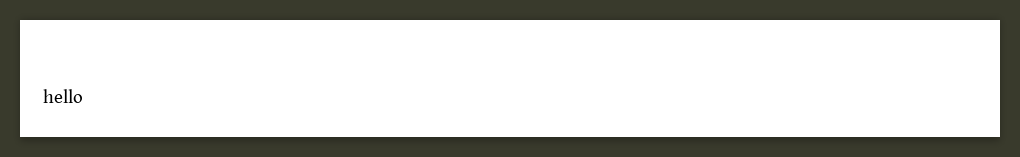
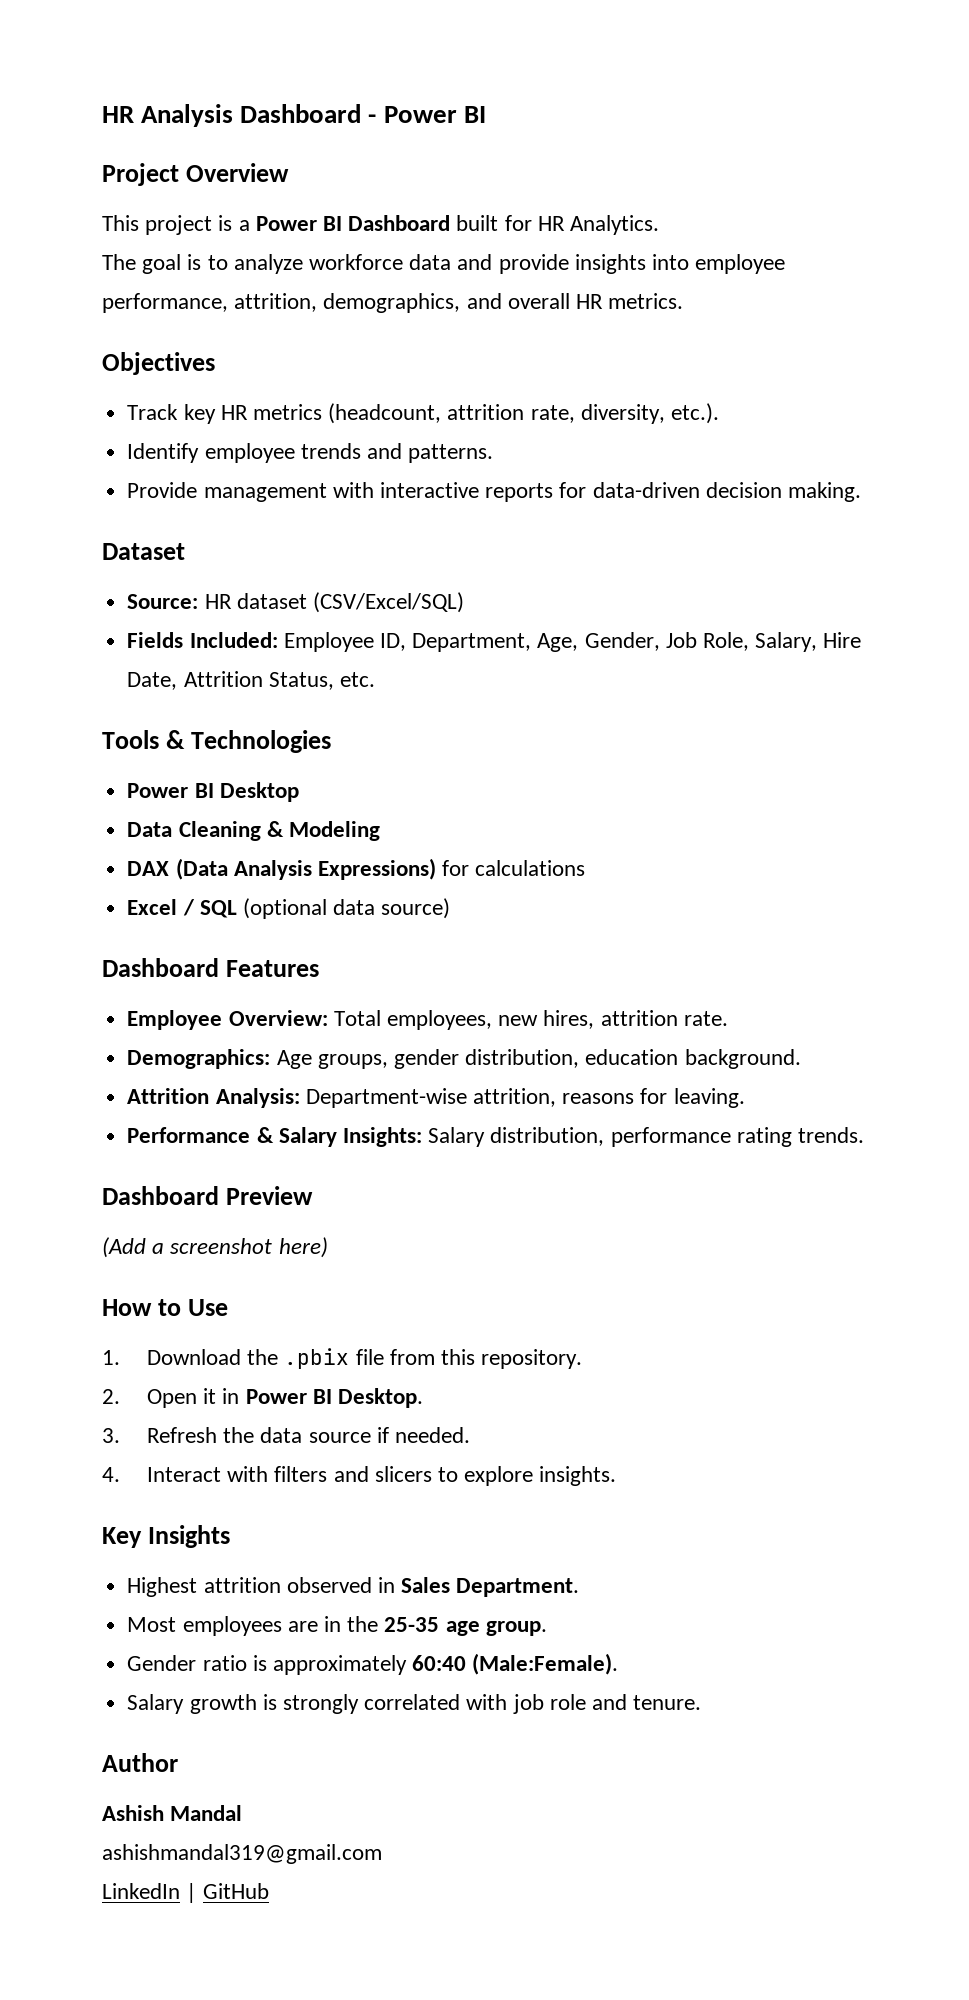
[43,89,83,103] hello -> [102,104,486,127] [102,163,289,186] [102,215,660,235] [102,254,786,274] [102,293,684,313] [102,352,215,375] [127,403,719,424] [127,443,494,463] [127,482,861,502] [102,543,185,560] [127,592,464,613] [127,632,862,652] [127,671,375,690] [102,730,331,753] [127,782,299,802] [127,821,380,841] [127,858,586,880] [127,898,451,919] [102,958,319,977] [127,1010,728,1030] [127,1049,801,1069] [127,1088,745,1108] [127,1127,864,1147] [102,1186,313,1205] [102,1237,328,1258] [102,1299,228,1316] [102,1348,583,1369] [102,1388,423,1408] [102,1427,470,1443] [102,1466,617,1486] [102,1525,230,1548] [127,1577,580,1597] [127,1616,547,1636] [127,1653,619,1675] [127,1694,702,1714] [102,1753,178,1772] [102,1805,243,1821] [102,1844,382,1864] [102,1883,270,1903] HR Analysis Dashboard - Power BI // Project Overview // This project is a Power BI Dashboard built for HR Analytics. // The goal is to analyze workforce data and provide insights into employee performance, attrition, demographics, and overall HR metrics. // Objectives // Track key HR metrics (headcount, attrition rate, diversity, etc.). // Identify employee trends and patterns. // Provide management with interactive reports for data-driven decision making. // Dataset // Source: HR dataset (CSV/Excel/SQL) // Fields Included: Employee ID, Department, Age, Gender, Job Role, Salary, Hire Date, Attrition Status, etc. // Tools & Technologies // Power BI Desktop // Data Cleaning & Modeling // DAX (Data Analysis Expressions) for calculations // Excel / SQL (optional data source) // Dashboard Features // Employee Overview: Total employees, new hires, attrition rate. // Demographics: Age groups, gender distribution, education background. // Attrition Analysis: Department-wise attrition, reasons for leaving. // Performance & Salary Insights: Salary distribution, performance rating trends. // Dashboard Preview // (Add a screenshot here) // How to Use // 1. Download the .pbix file from this repository. // 2. Open it in Power BI Desktop. // 3. Refresh the data source if needed. // 4. Interact with filters and slicers to explore insights. // Key Insights // Highest attrition observed in Sales Department. // Most employees are in the 25-35 age group. // Gender ratio is approximately 60:40 (Male:Female). // Salary growth is strongly correlated with job role and tenure. // Author // Ashish Mandal // ashishmandal319@gmail.com // LinkedIn | GitHub

